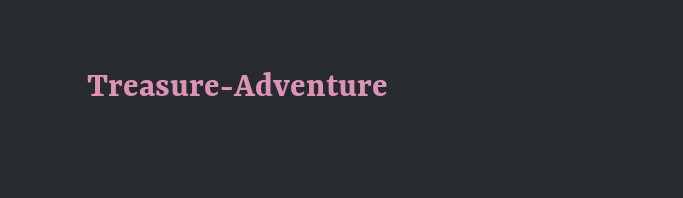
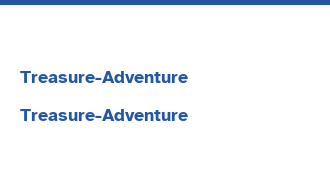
[87,72,388,96] Treasure-Adventure -> [20,71,188,83] [20,109,188,121] Treasure-Adventure // Treasure-Adventure

